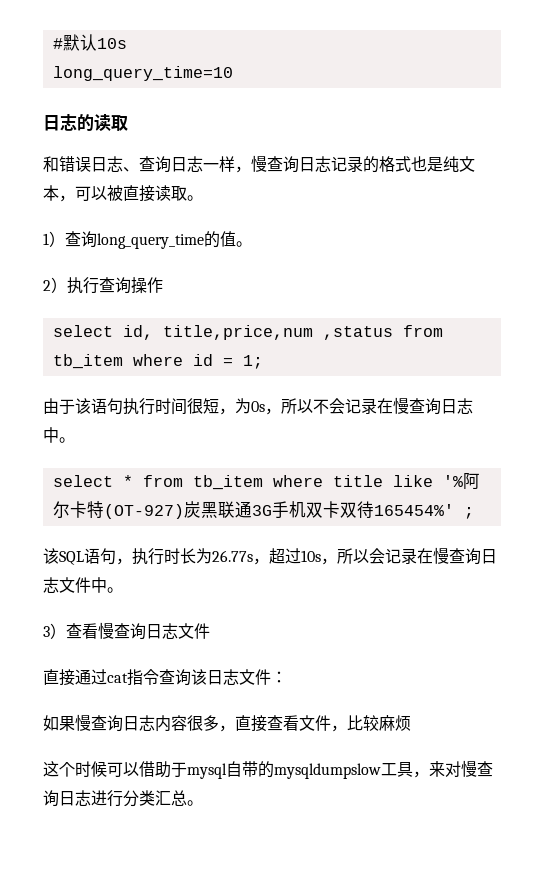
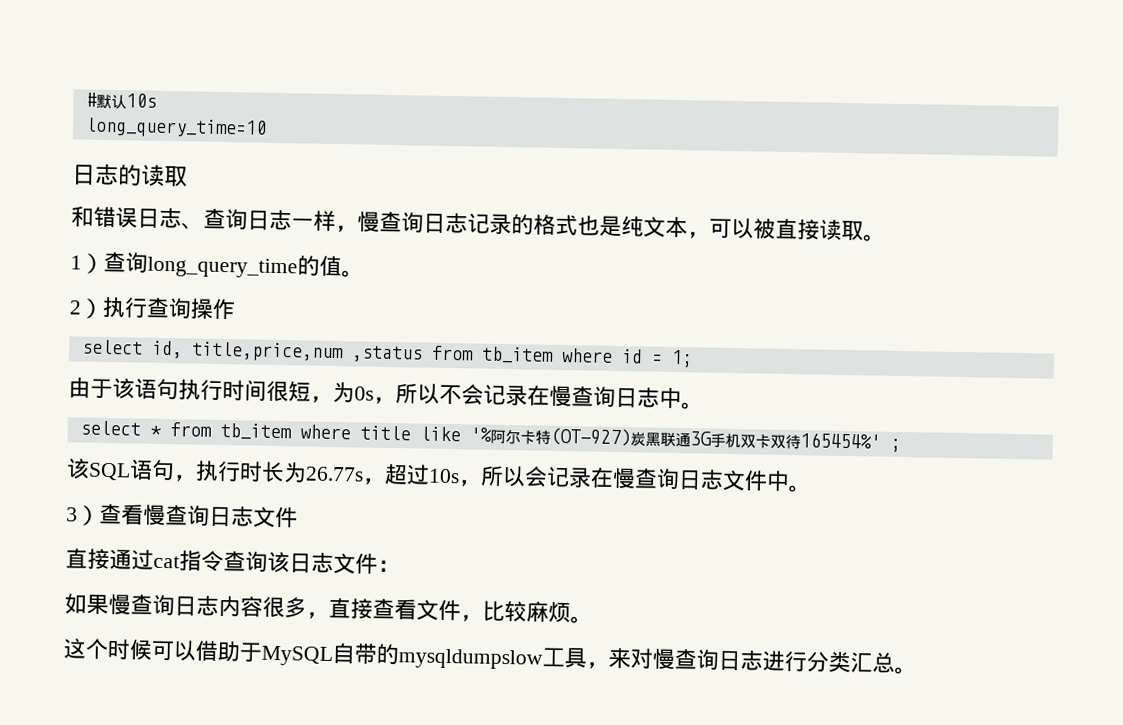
(411, 723) none -> [570,616,593,624] 。
[187,763,227,779] mysql -> [261,645,333,667] MySQL

